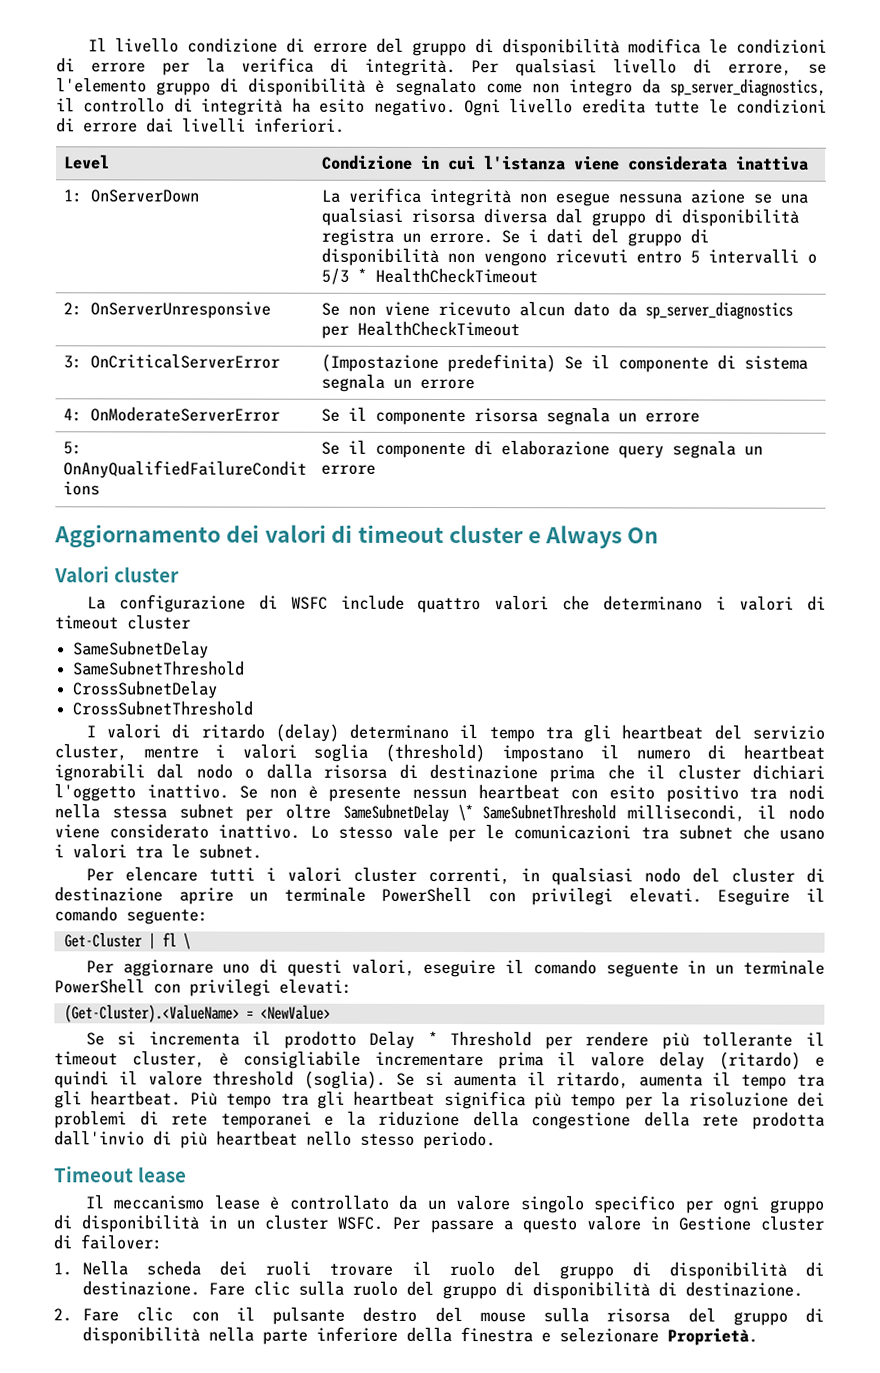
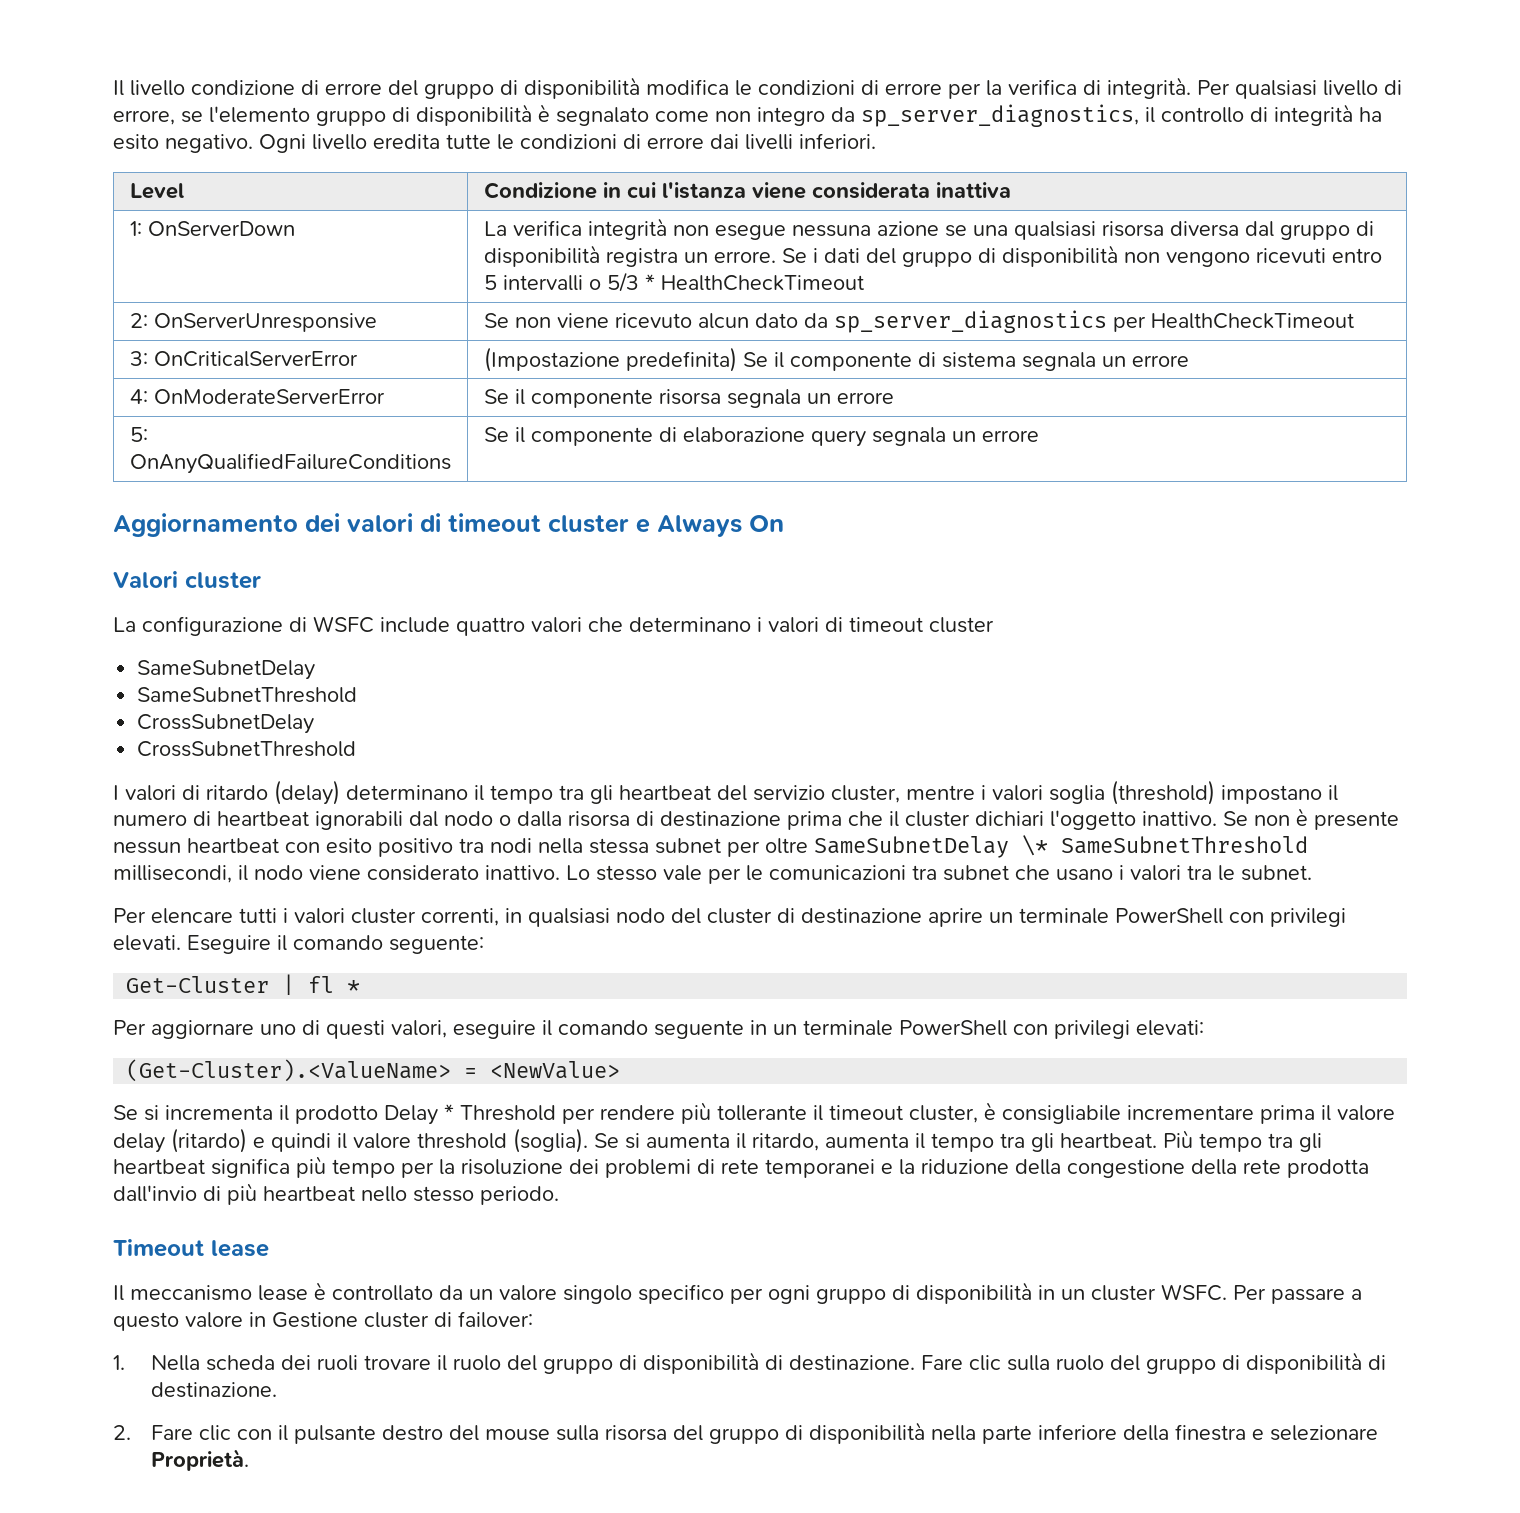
[182,932,191,950] \ -> [347,980,361,993] *

